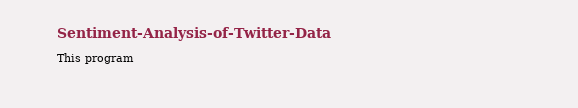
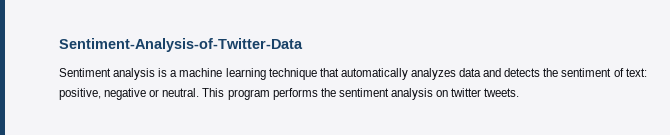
[57,53,134,64] This program -> [59,68,647,80] [59,88,520,100] Sentiment analysis is a machine learning technique that automatically analyzes data and detects the sentiment of text: positive, negative or neutral. This program performs the sentiment analysis on twitter tweets.

